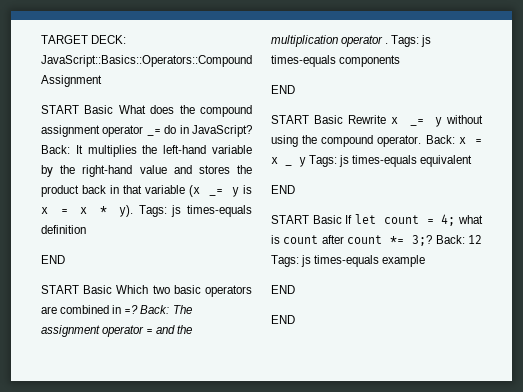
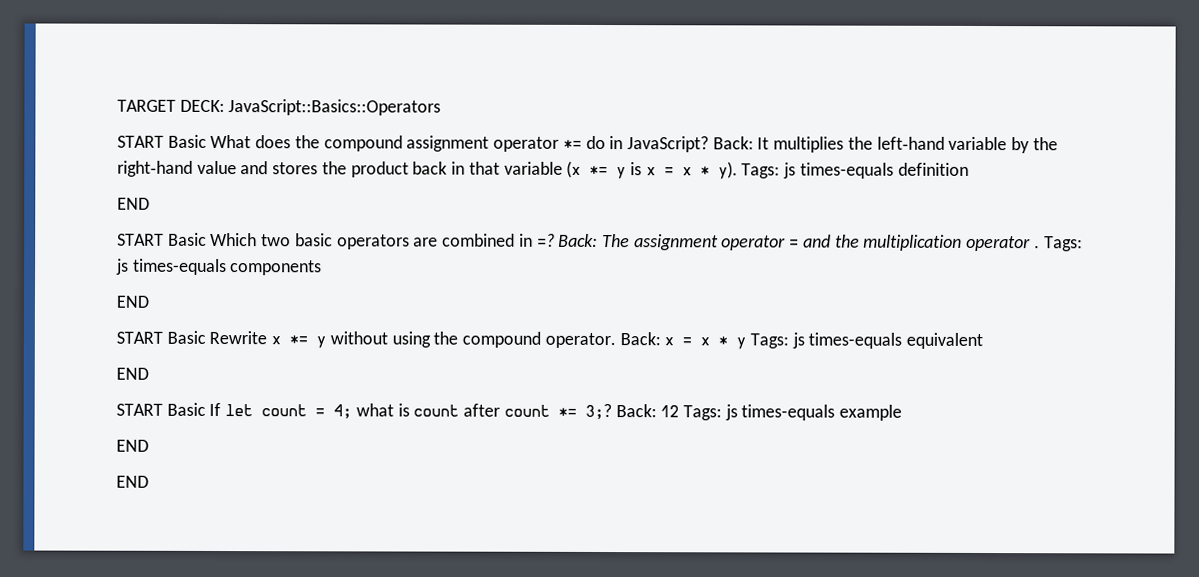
[41,55,252,67] [41,75,102,87] JavaScript::Basics::Operators::Compound Assignment -> [228,99,442,116] JavaScript::Basics::Operators
[146,129,161,136] _= -> [562,139,582,149] *=
[208,189,223,196] _= -> [589,165,609,176] *=
[409,119,424,126] _= -> [289,335,309,345] *=
[285,164,292,166] _ -> [718,336,729,346] *

